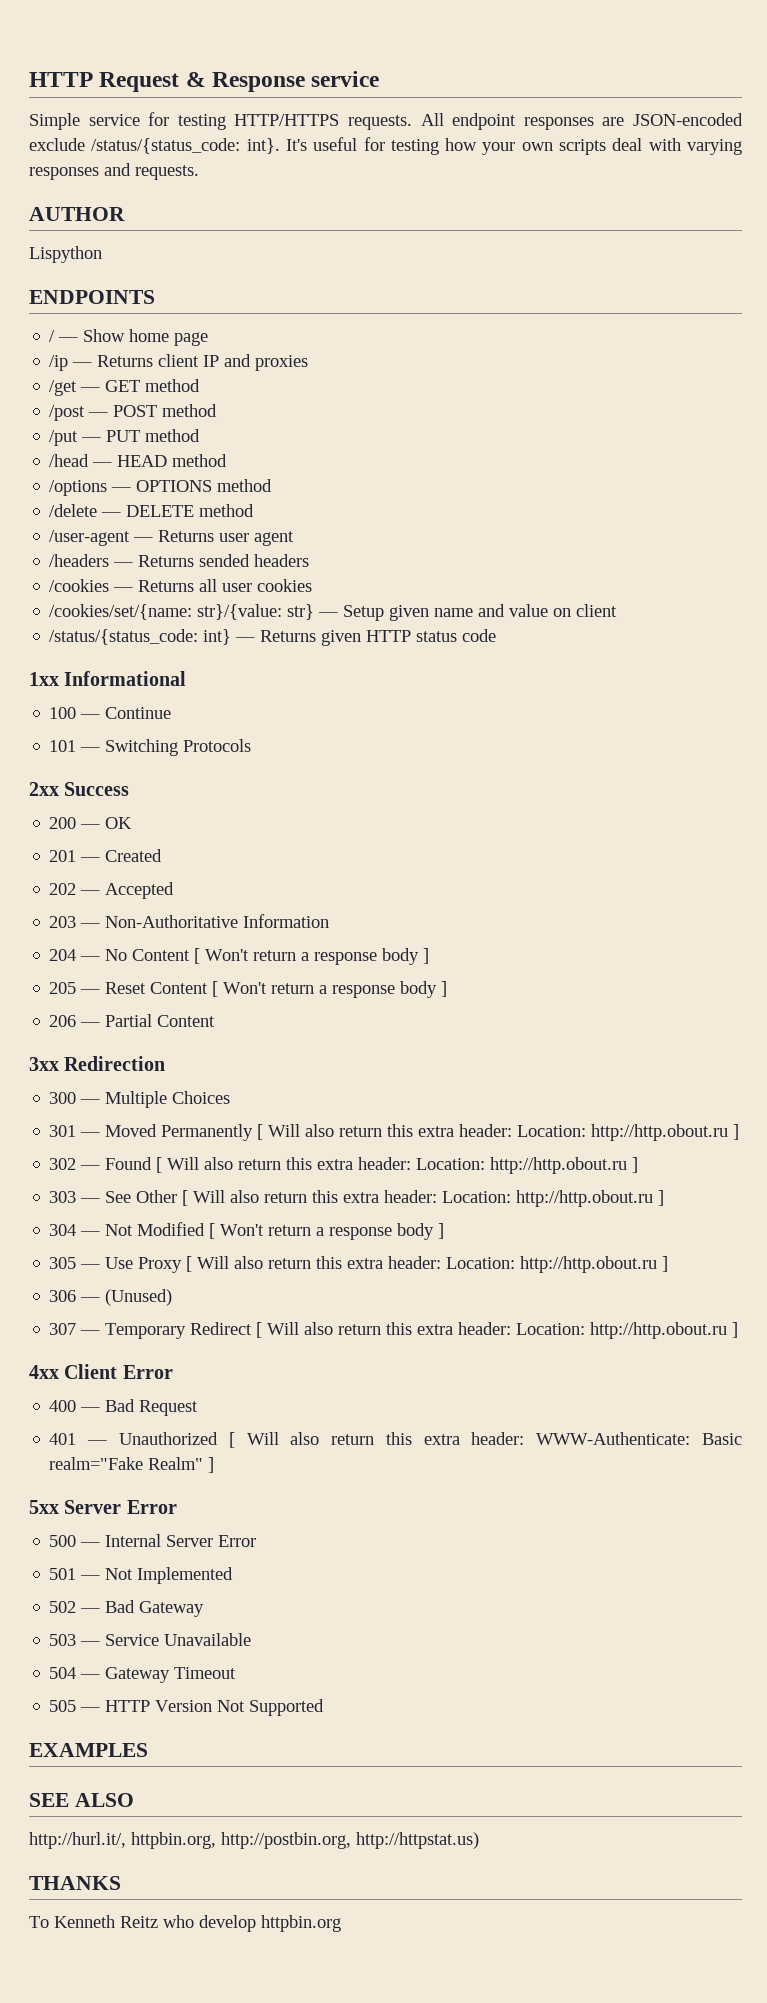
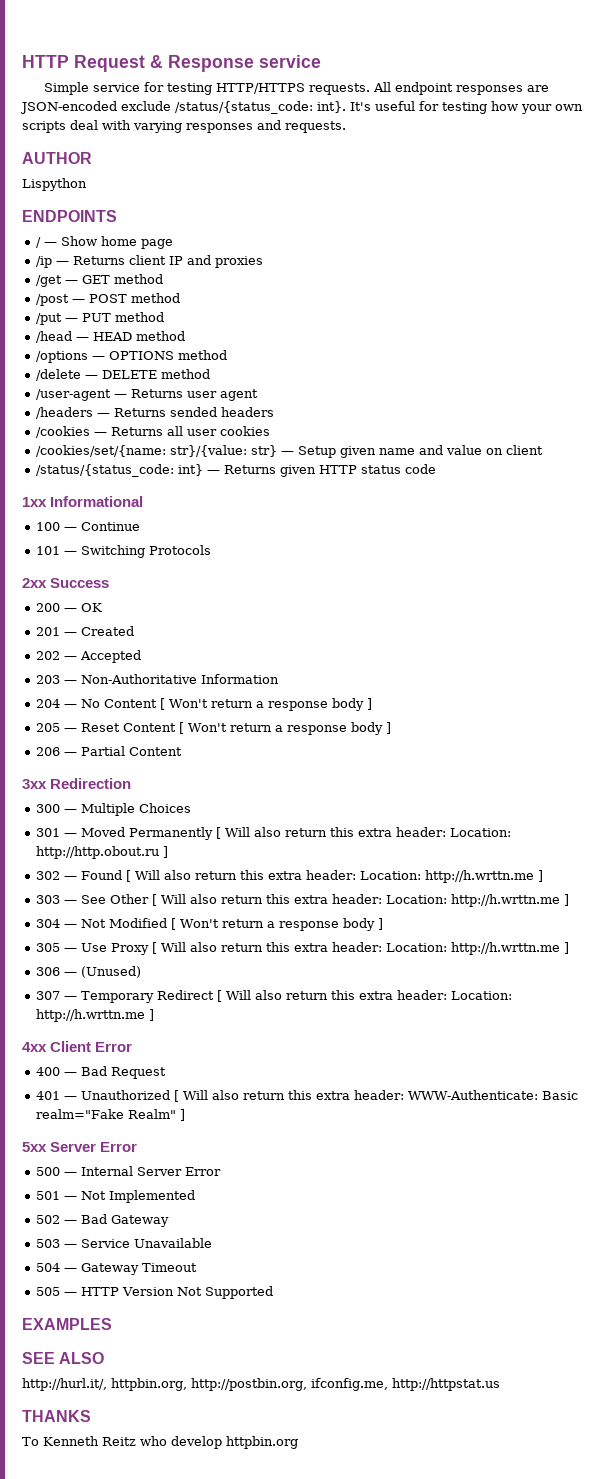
[490,1157,628,1174] http://http.obout.ru -> [425,870,535,883] http://h.wrttn.me
[516,1190,654,1207] http://http.obout.ru -> [451,894,561,907] http://h.wrttn.me
[520,1256,658,1273] http://http.obout.ru -> [451,942,561,955] http://h.wrttn.me
[590,1322,728,1339] http://http.obout.ru -> [36,1009,146,1022] http://h.wrttn.me
[356,1832,479,1849] http://httpstat.us) -> [311,1378,500,1391] ifconfig.me, http://httpstat.us

